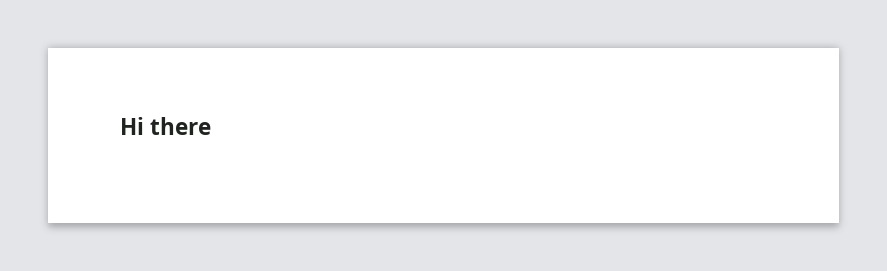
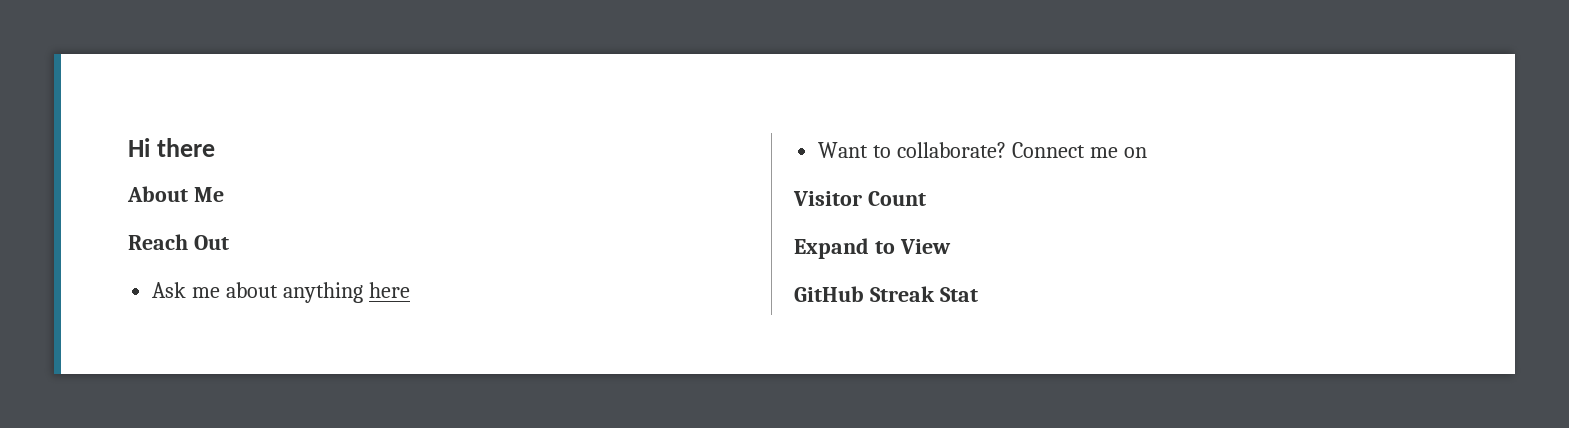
(212, 126) none -> [127,186,224,202] [128,234,229,250] [152,282,410,303] [818,142,1147,158] [793,191,926,206] [794,238,951,259] [794,286,978,302] // About Me // Reach Out // Ask me about anything here // Want to collaborate? Connect me on // Visitor Count // Expand to View // GitHub Streak Stat

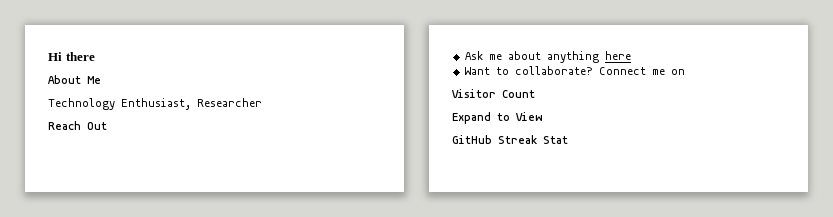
(224, 194) none -> [48,98,262,110] // Technology Enthusiast, Researcher

